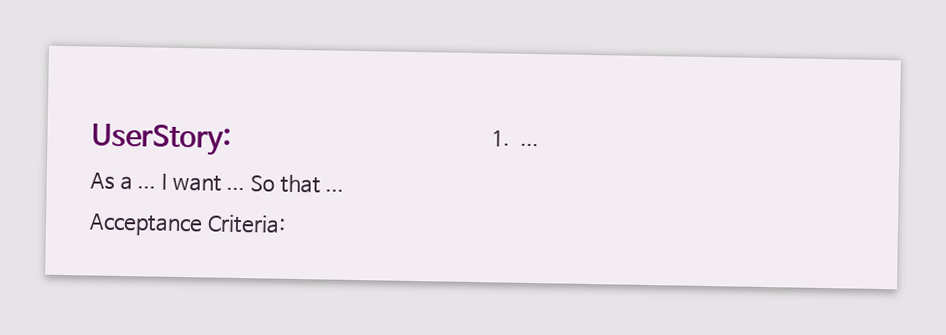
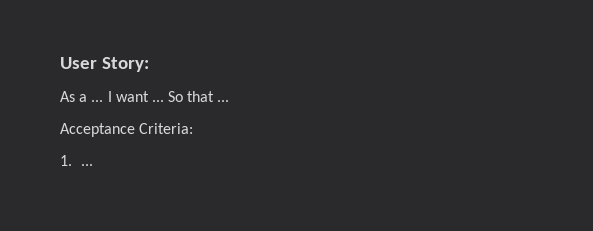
[91,123,232,156] UserStory: -> [60,57,150,72] User Story:

